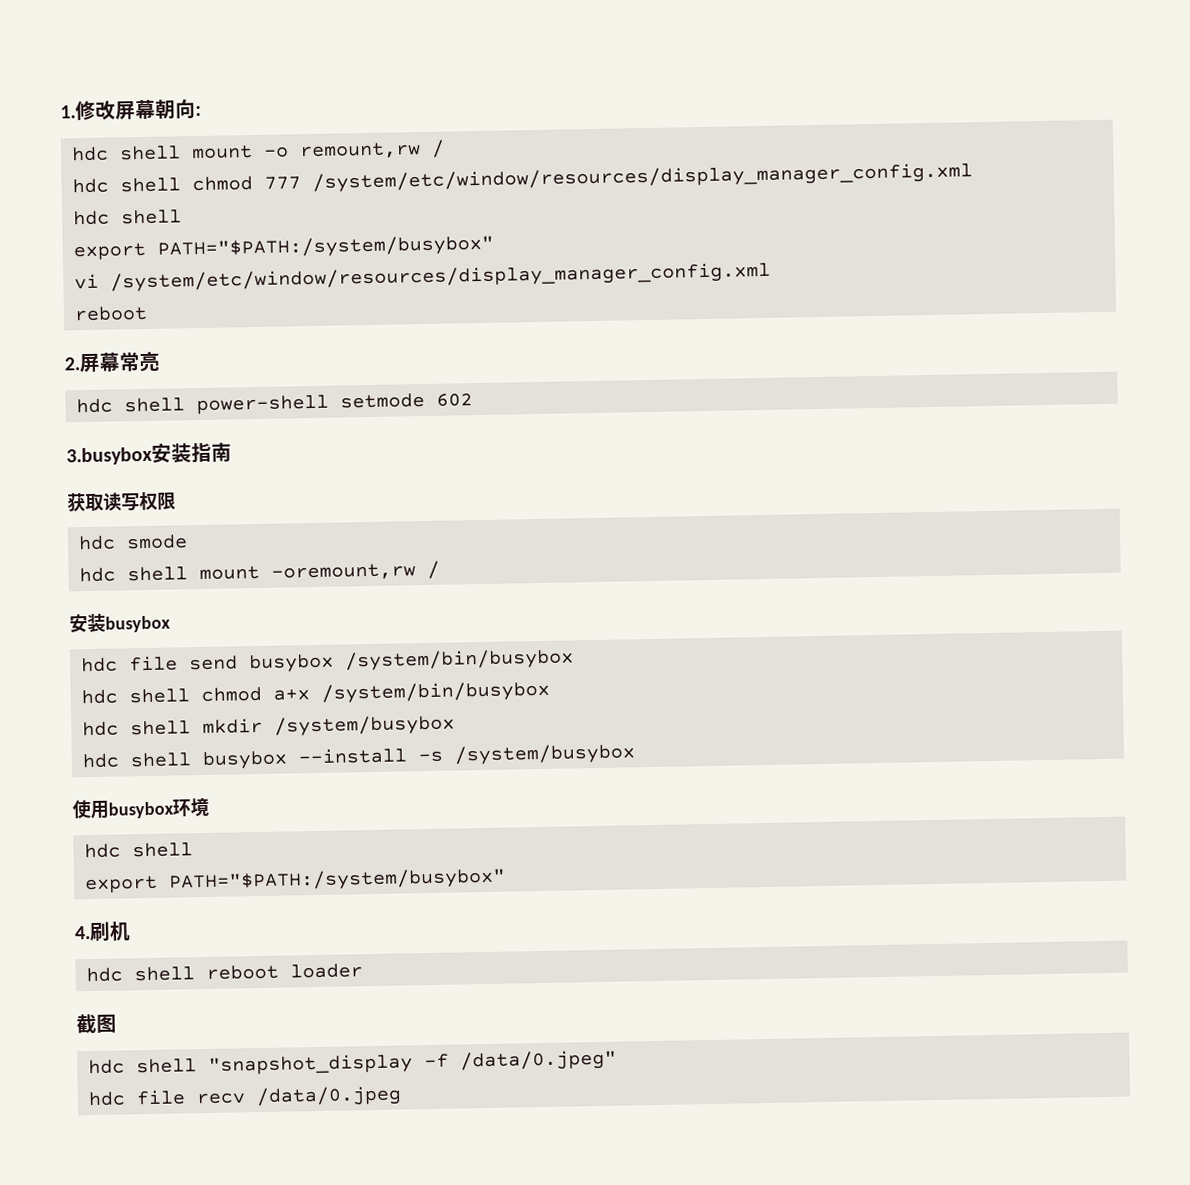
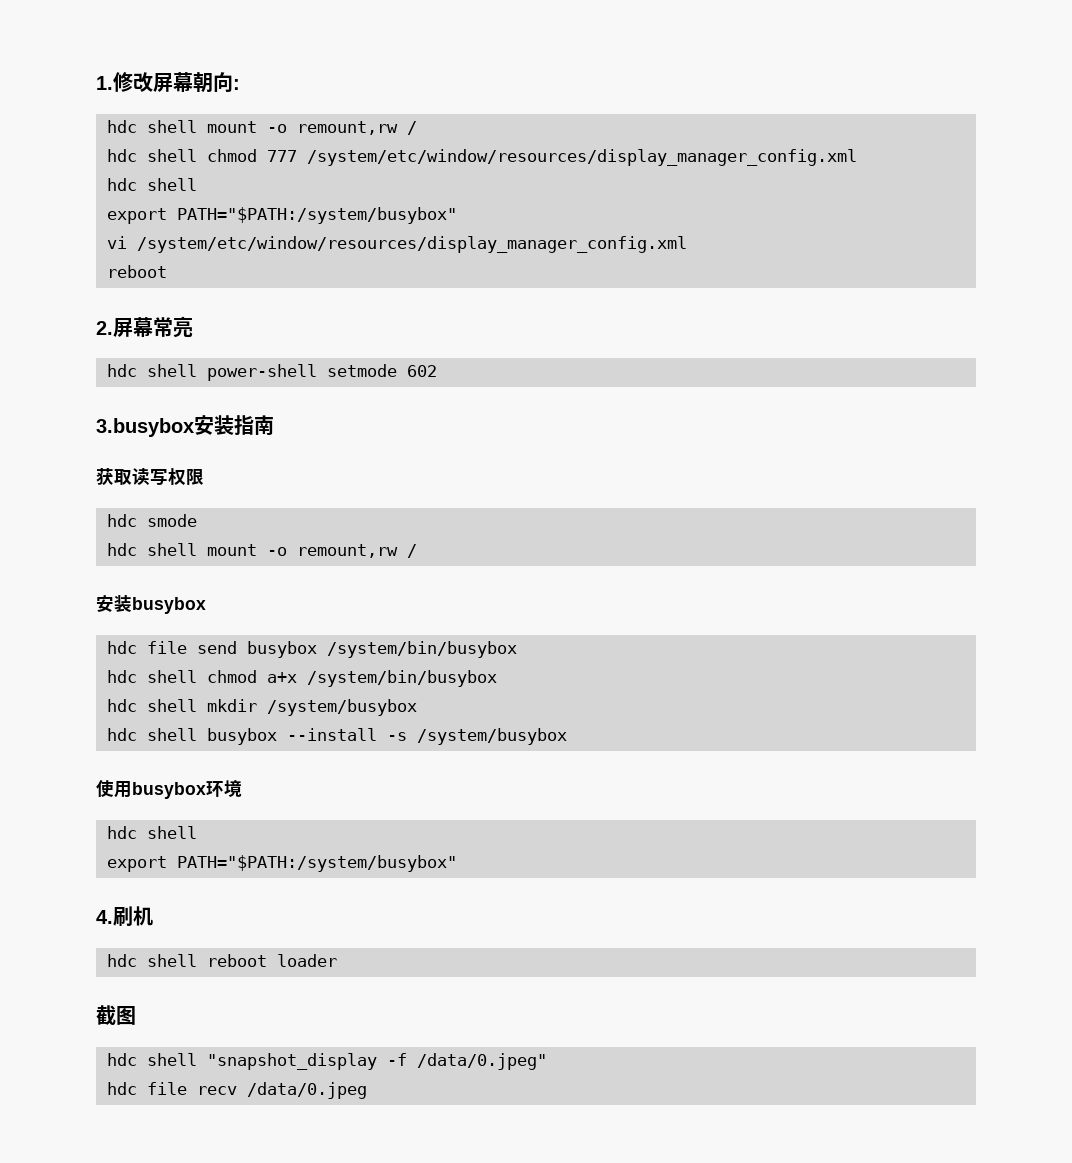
[270,563,416,581] -oremount,rw -> [266,544,398,558] -o remount,rw

